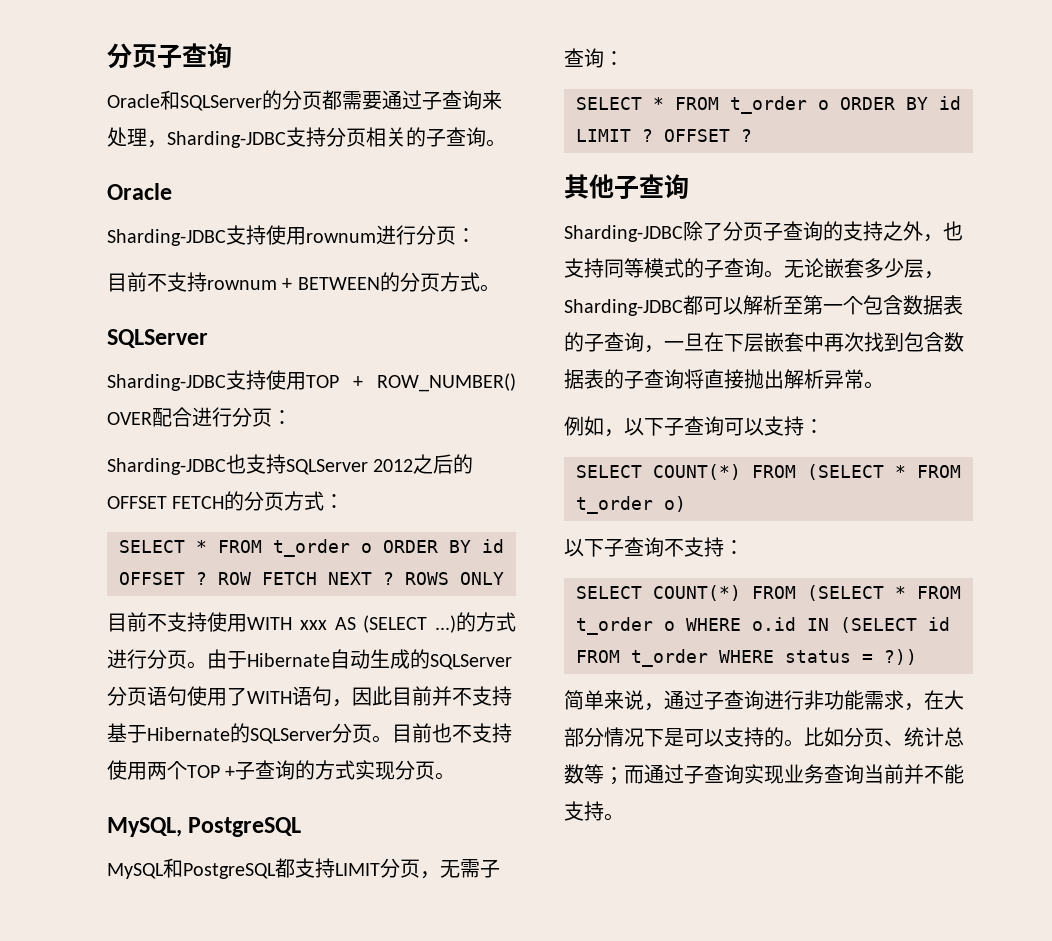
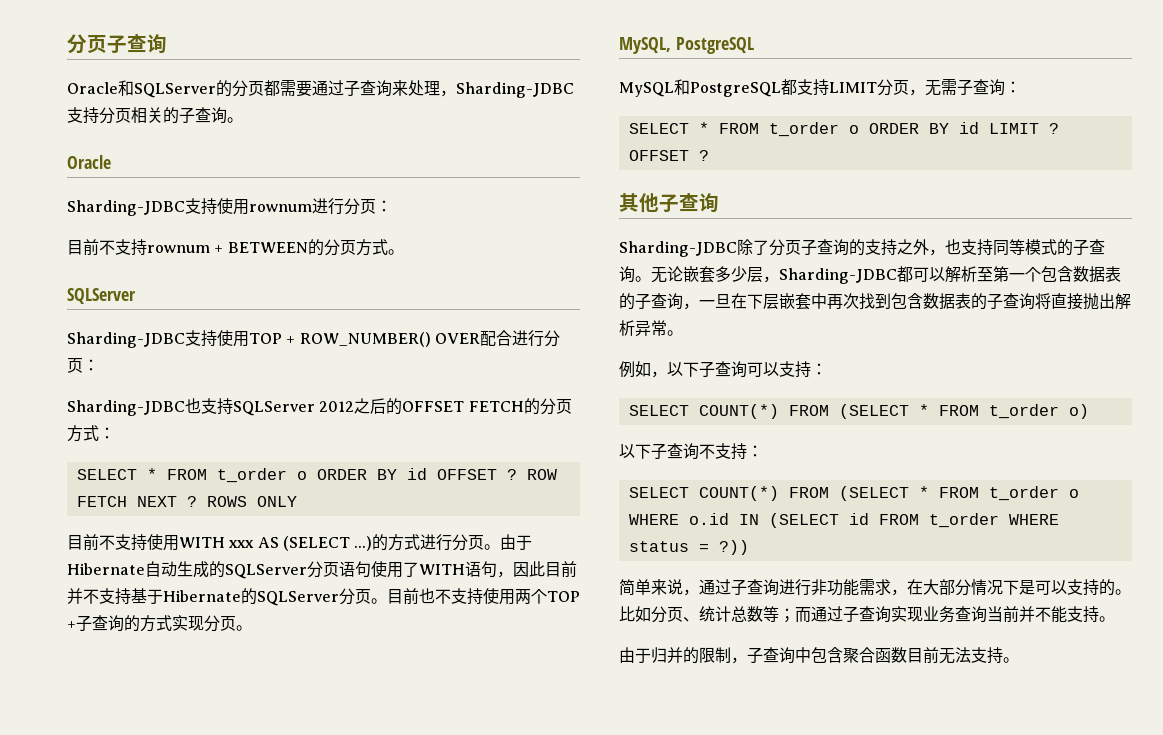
(624, 817) none -> [619,647,1019,664] // 由于归并的限制，子查询中包含聚合函数目前无法支持。

